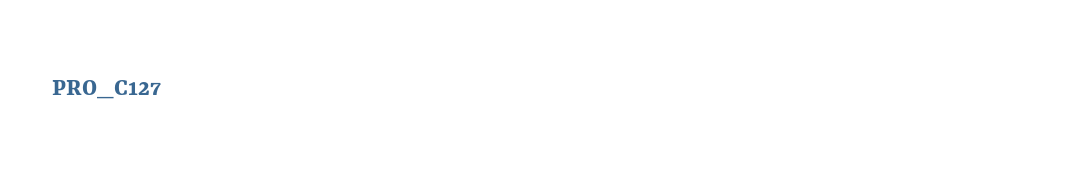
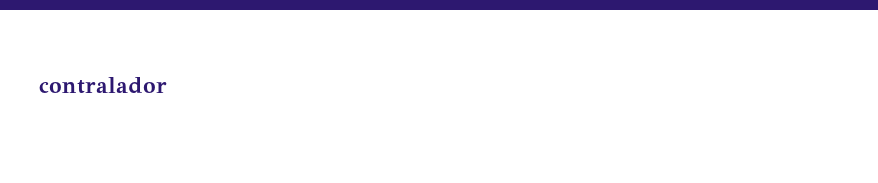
[52,80,161,99] PRO_C127 -> [39,77,167,94] contralador

